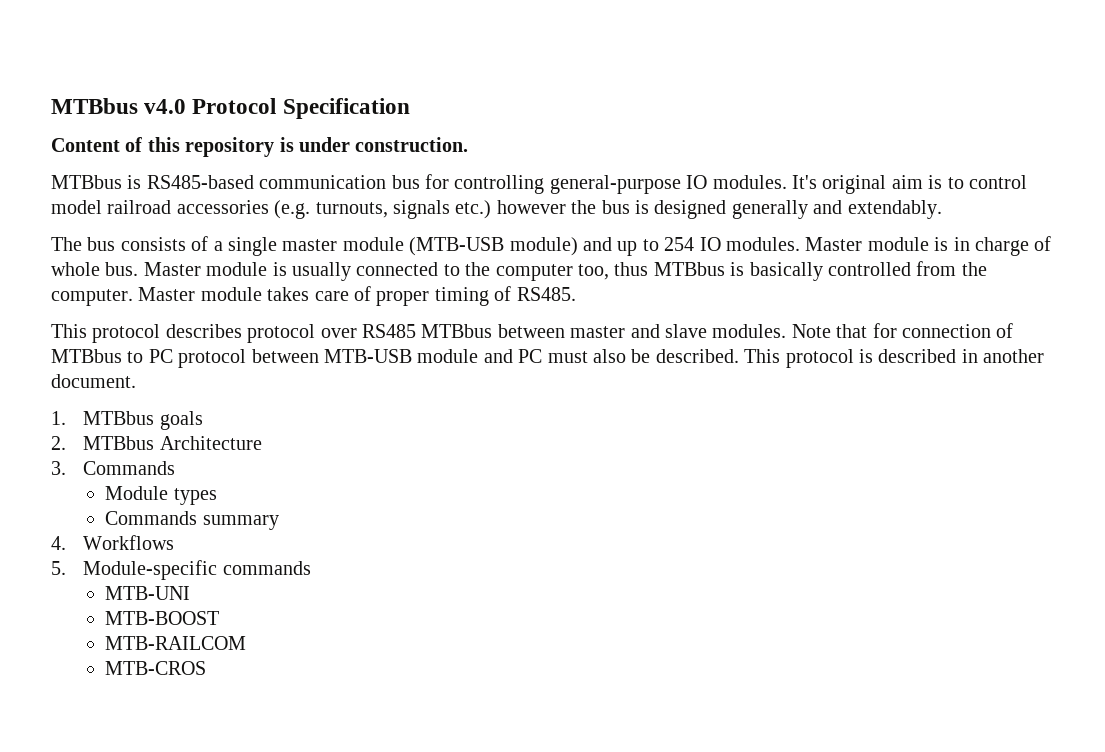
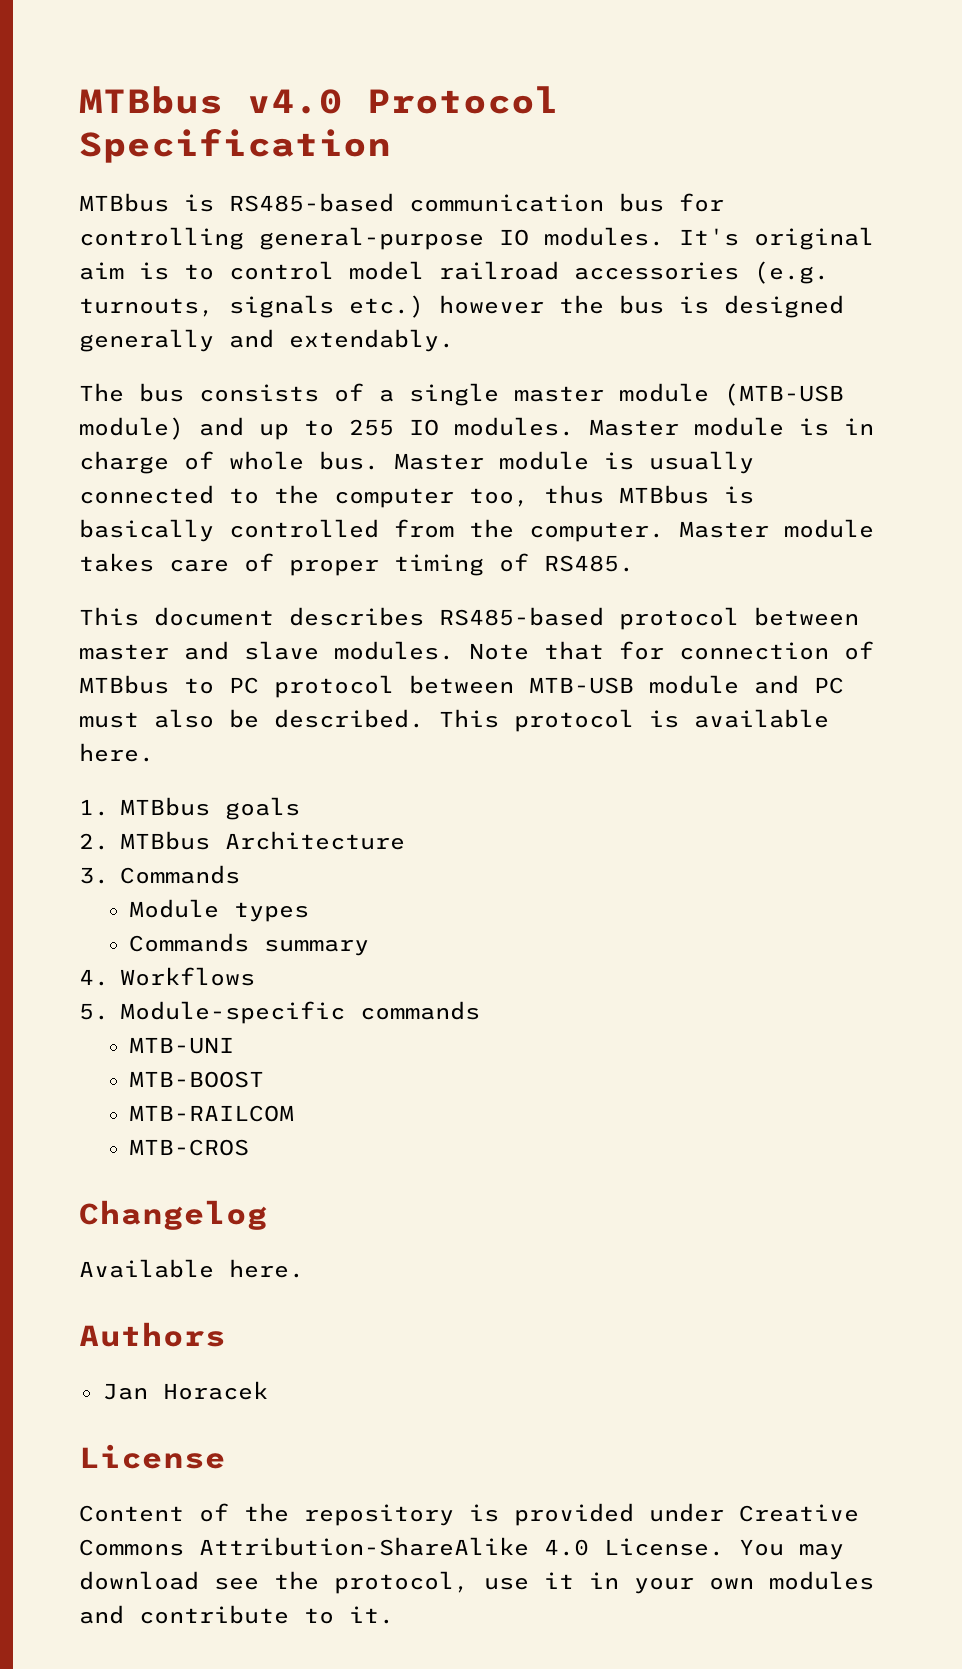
[51,137,469,157] // Content of this repository is under construction. -> (391, 145) none
[664,237,695,251] 254 -> [349,419,394,436] 255
[92,324,493,343] protocol describes protocol over RS485 MTBbus -> [154,607,739,630] document describes RS485-based protocol
[878,349,1045,363] [51,374,136,388] described in another document. -> [694,709,829,728] [79,743,154,762] available here.
(207, 668) none -> [79,1200,268,1230] [79,1259,304,1278] [79,1322,226,1347] [102,1381,268,1400] [79,1444,226,1469] [79,1503,859,1526] [79,1537,844,1560] [79,1571,874,1594] [79,1605,394,1624] // Changelog // Available here. // Authors // Jan Horacek // License // Content of the repository is provided under Creative Commons Attribution-ShareAlike 4.0 License. You may download see the protocol, use it in your own modules and contribute to it.

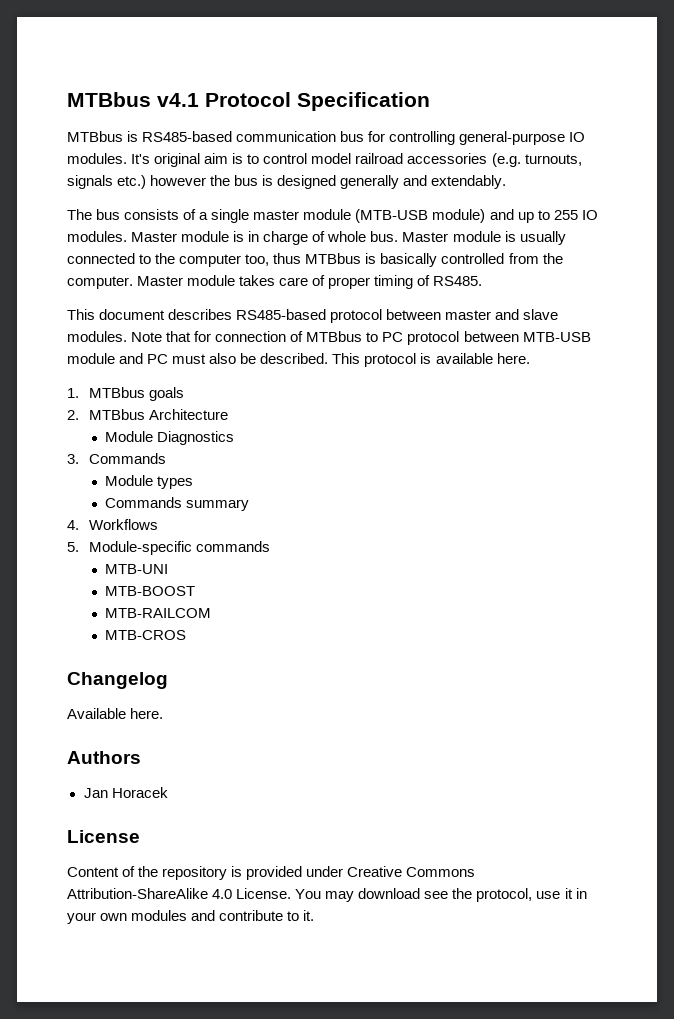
[79,86,343,114] MTBbus v4.0 -> [67,92,199,107] MTBbus v4.1
(405, 840) none -> [105,431,235,445] // Module Diagnostics

